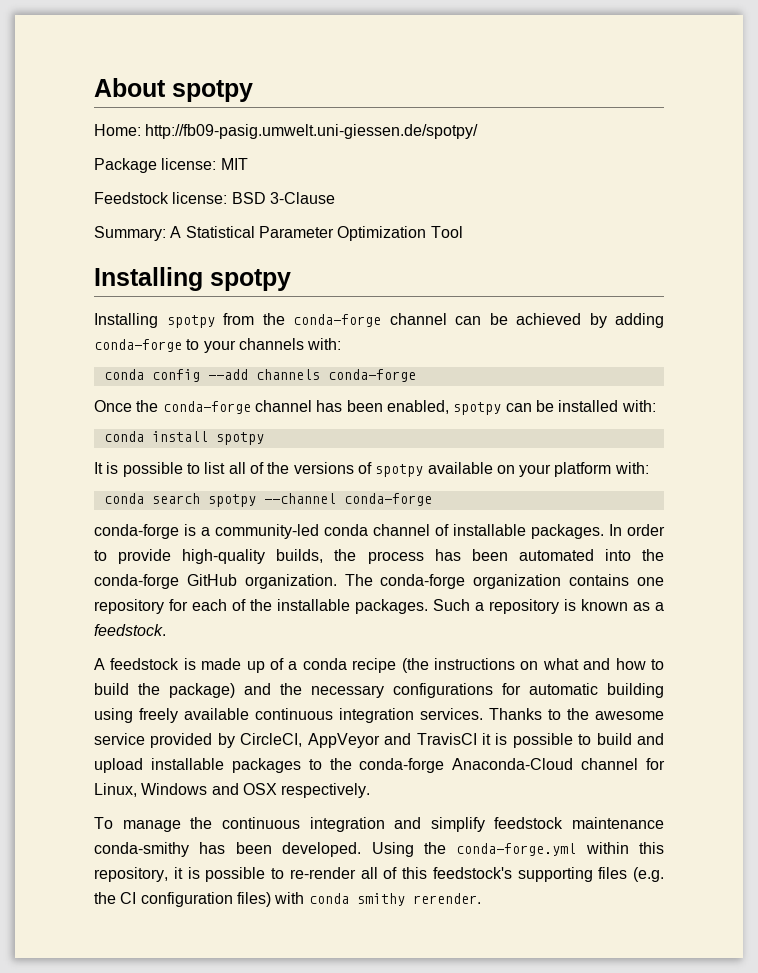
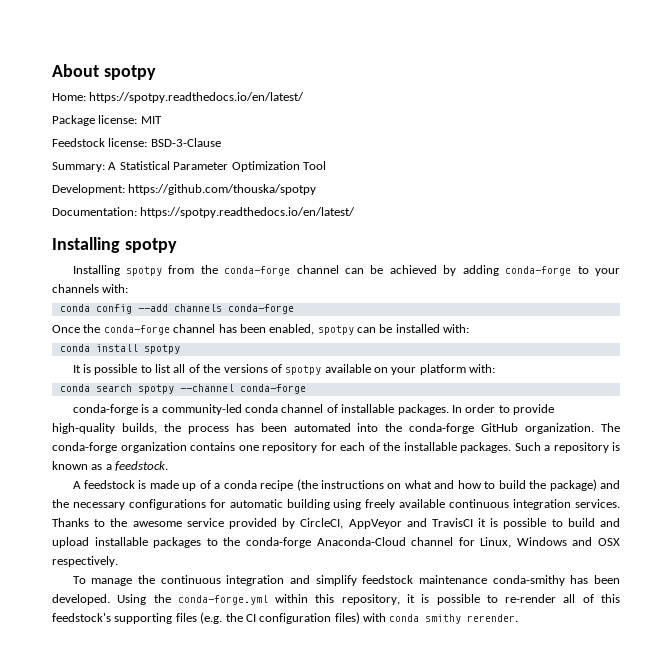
[145,124,479,139] http://fb09-pasig.umwelt.uni-giessen.de/spotpy/ -> [89,92,305,103] https://spotpy.readthedocs.io/en/latest/
[231,192,335,204] BSD 3-Clause -> [150,138,221,147] BSD-3-Clause
(463, 232) none -> [52,184,317,195] [52,207,356,218] // Development: https://github.com/thouska/spotpy // Documentation: https://spotpy.readthedocs.io/en/latest/

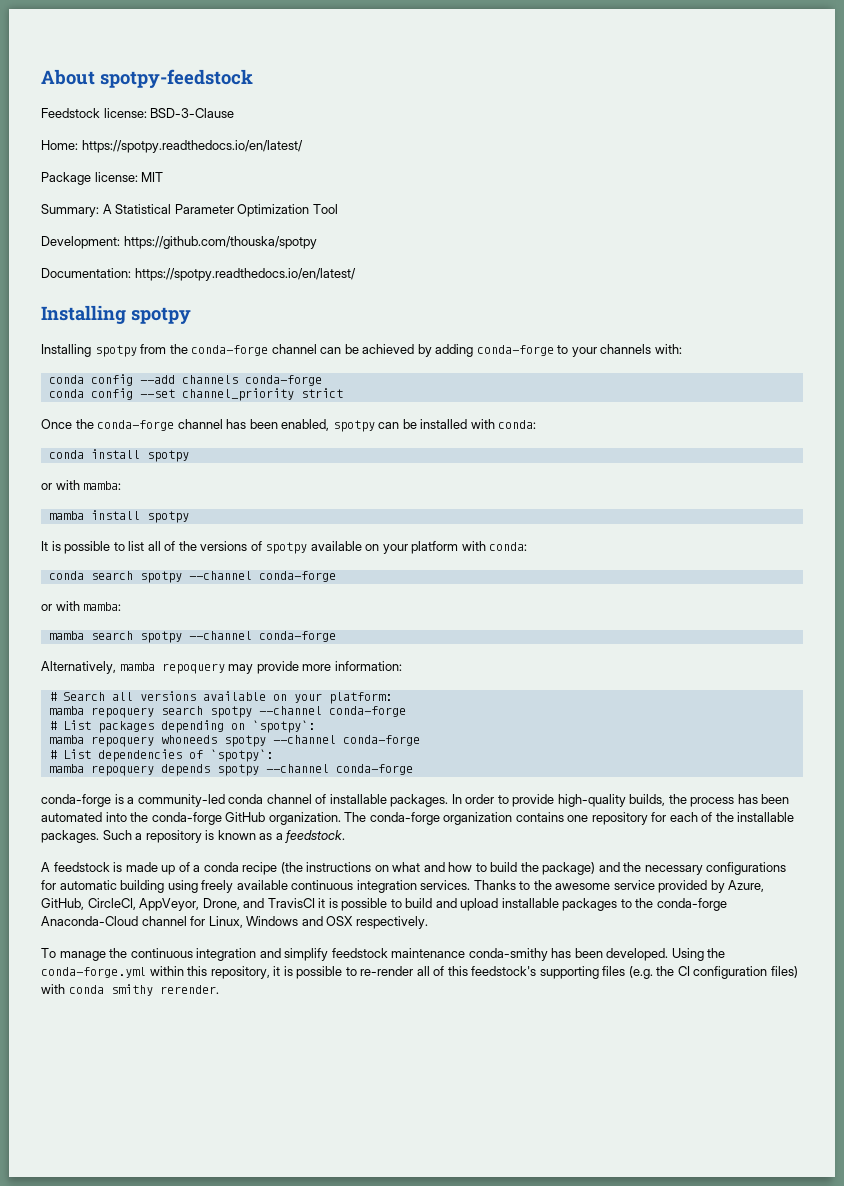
[103,65,156,80] spotpy -> [100,69,253,88] [41,108,235,118] spotpy-feedstock // Feedstock license: BSD-3-Clause
[52,138,221,147] // Feedstock license: BSD-3-Clause -> (164, 177) none
(294, 309) none -> [48,388,343,401] // conda config --set channel_priority strict
[443,324,470,333] with: -> [470,419,537,429] with conda:
(180, 349) none -> [41,480,122,490] [48,510,189,523] // or with mamba: // mamba install spotpy
[469,364,496,373] with: -> [461,541,528,551] with conda:
(306, 389) none -> [41,601,122,611] [48,631,336,643] [41,661,402,674] [48,691,392,704] [48,706,406,718] [48,720,315,733] [48,735,420,747] [48,749,273,762] [48,764,413,776] // or with mamba: // mamba search spotpy --channel conda-forge // Alternatively, mamba repoquery may provide more information: // # Search all versions available on your platform: // mamba repoquery search spotpy --channel conda-forge // # List packages depending on `spotpy`: // mamba repoquery whoneeds spotpy --channel conda-forge // # List dependencies of `spotpy`: // mamba repoquery depends spotpy --channel conda-forge
[300,518,402,529] CircleCI, AppVeyor -> [728,880,765,892] [41,898,240,911] Azure, GitHub, CircleCI, AppVeyor, Drone,

